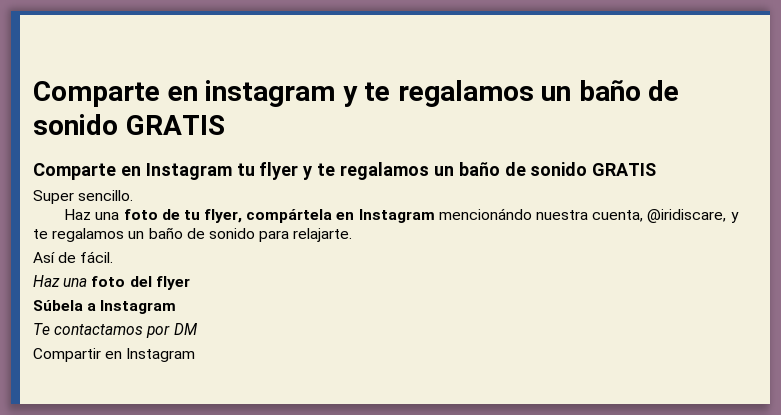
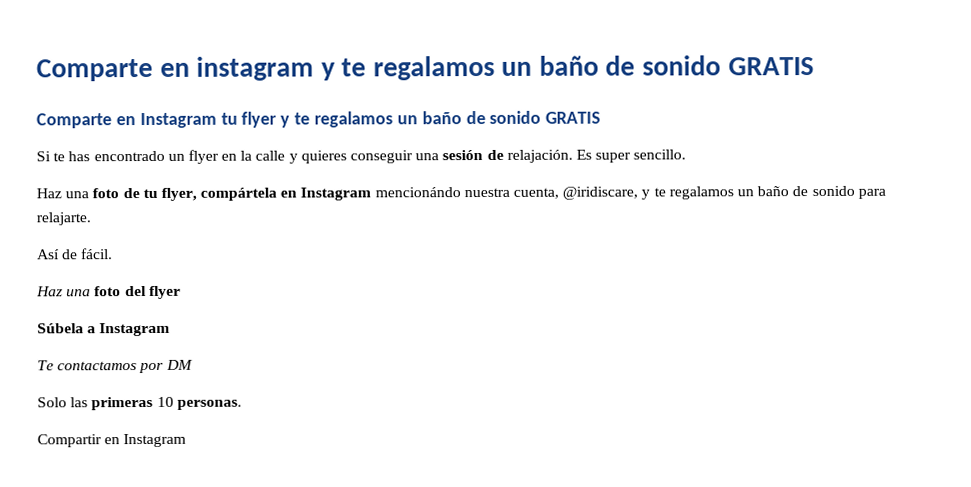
[33,190,74,204] Super -> [36,149,632,164] Si te has encontrado un flyer en la calle y quieres conseguir una sesión de relajación. Es super
(198, 329) none -> [37,396,242,411] // Solo las primeras 10 personas.

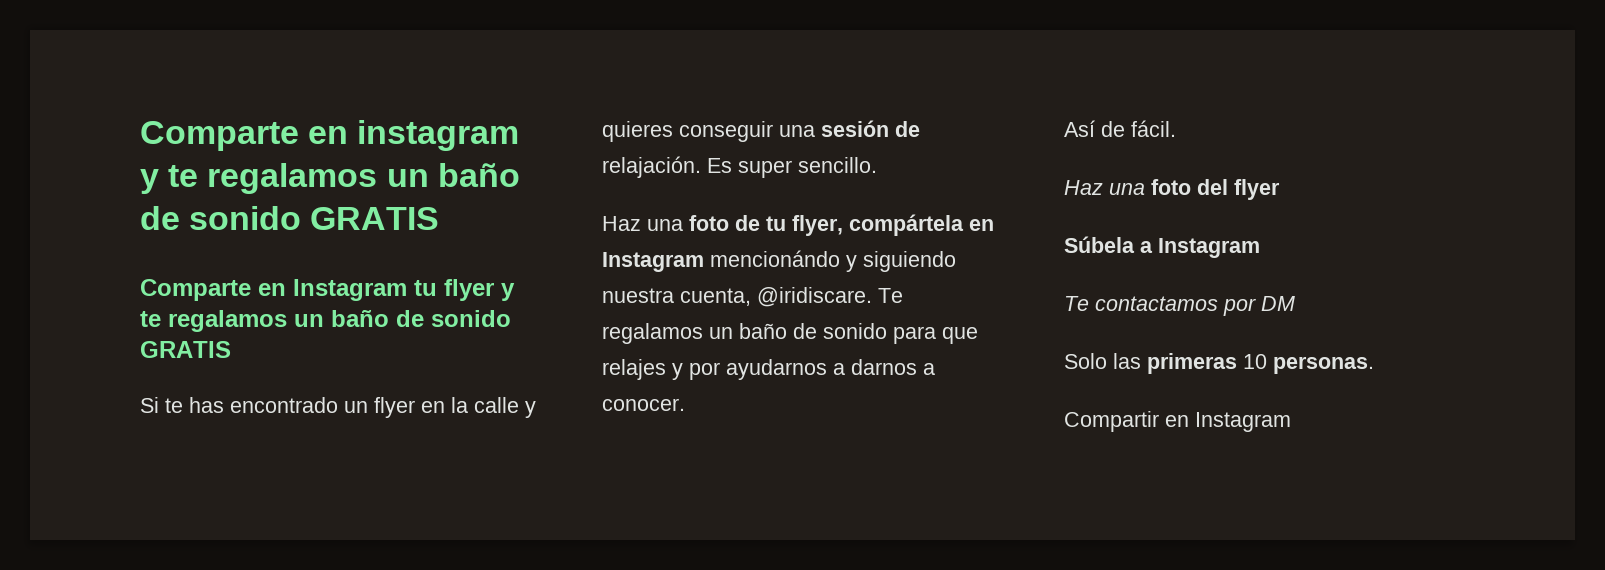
[463,186,666,200] nuestra cuenta, @iridiscare, y te -> [846,251,956,272] [602,287,903,307] y siguiendo nuestra cuenta, @iridiscare. Te
[36,212,91,226] relajarte. -> [942,327,978,344] [602,359,935,380] [602,398,685,411] que relajes y por ayudarnos a darnos a conocer.

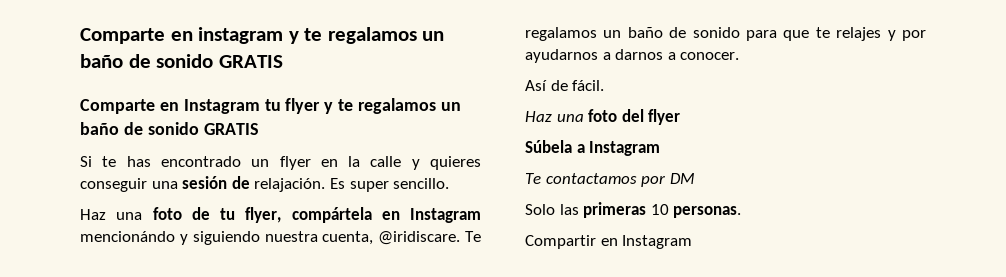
(978, 335) none -> [815,27,830,38] te

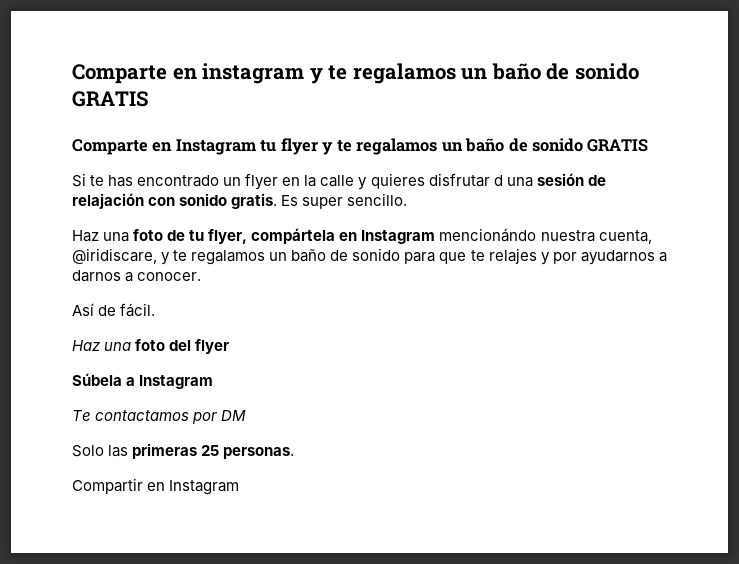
[80,178,147,192] conseguir -> [428,173,503,187] disfrutar d
[254,178,326,192] relajación. -> [72,193,278,209] relajación con sonido gratis.
[179,231,481,245] y siguiendo nuestra cuenta, @iridiscare. Te -> [540,230,652,244] [72,248,188,265] nuestra cuenta, @iridiscare, y te
[650,204,669,215] 10 -> [201,445,220,456] 25

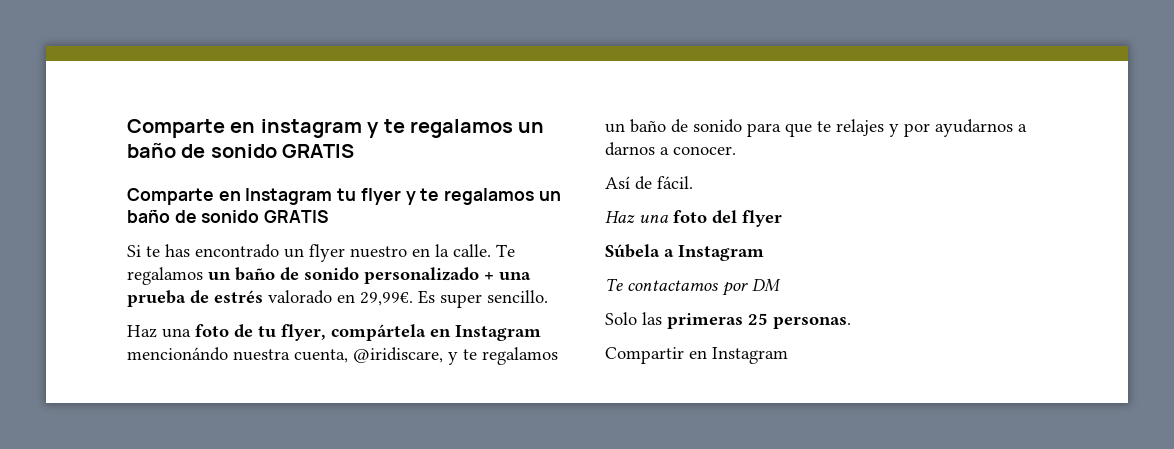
(279, 181) none -> [350,246,407,258] nuestro
[320,173,606,190] [72,193,278,209] calle y quieres disfrutar d una sesión de relajación con sonido gratis. -> [453,244,515,257] [127,267,531,285] [127,290,413,307] calle. Te regalamos un baño de sonido personalizado + una prueba de estrés valorado en 29,99€.

